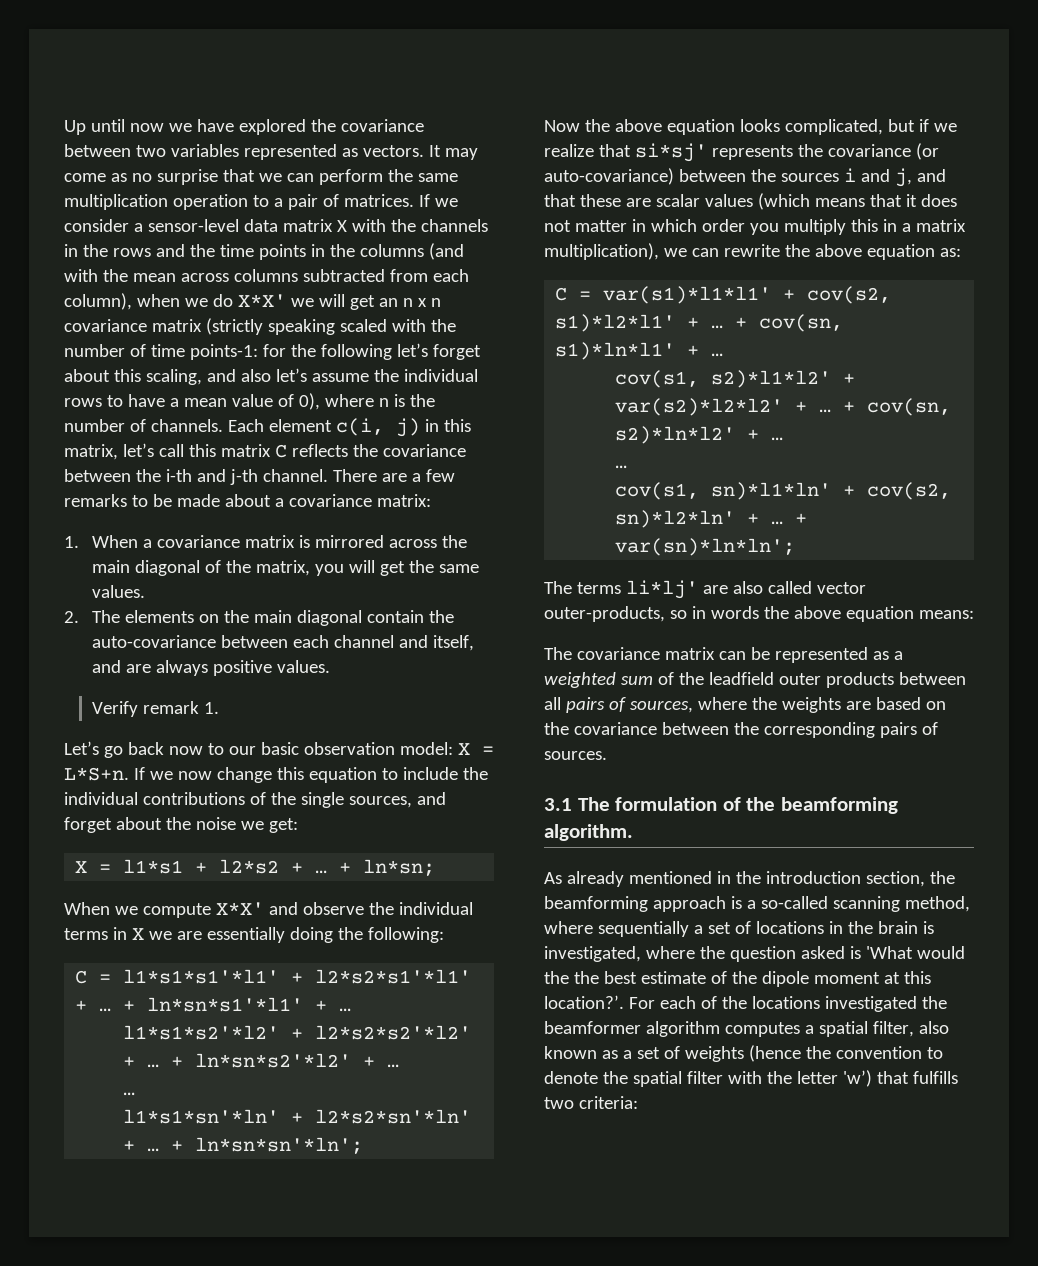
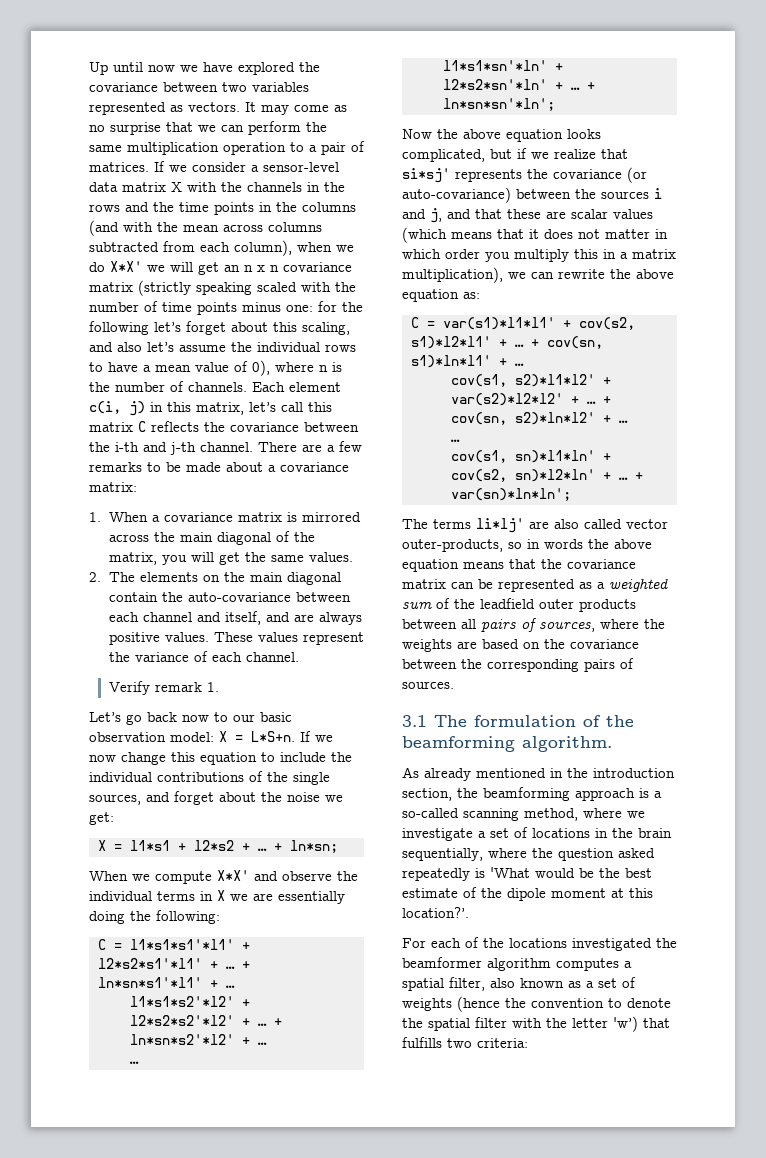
[189,344,258,360] points-1: -> [197,302,313,315] points minus one:
(330, 666) none -> [213,632,364,645] [108,651,299,662] These values represent the variance of each channel.
[918,610,974,619] [544,647,572,660] means: // The -> [463,559,562,569] means that the
[597,921,689,937] sequentially -> [627,811,645,818] [402,828,473,841] we investigate
[922,921,934,934] [544,946,641,962] is investigated, -> [402,848,483,861] sequentially,
(845, 952) none -> [402,868,470,881] repeatedly
[544,971,569,984] the -> [579,868,594,878] be
(624, 1002) none -> (469, 912) //

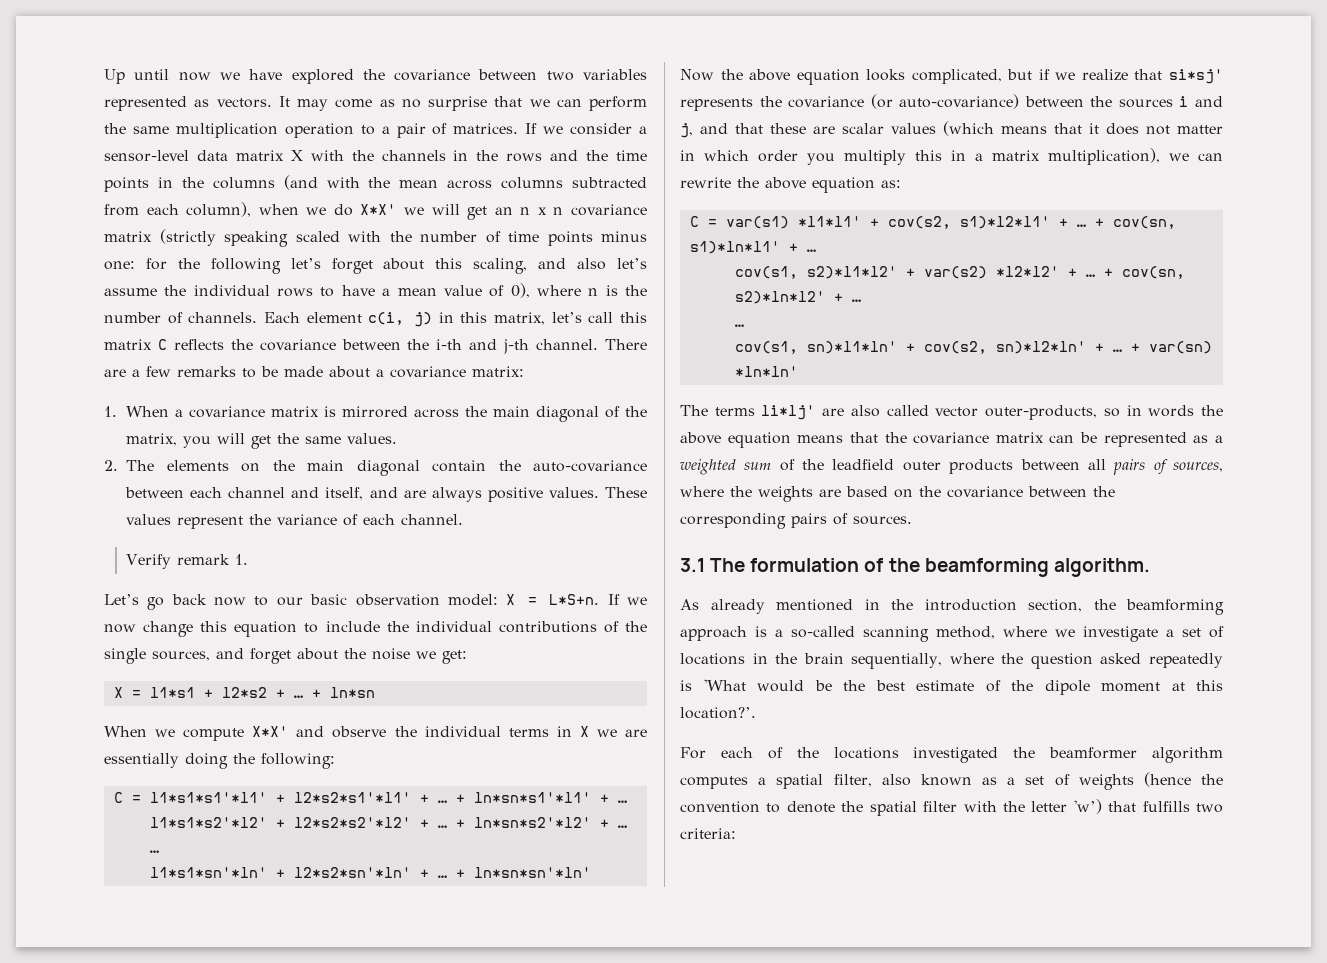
[290,840,338,853] ln*sn; -> [329,687,375,698] ln*sn
[443,98,555,111] ln*sn*sn'*ln'; -> [473,867,591,878] ln*sn*sn'*ln'
[443,317,555,330] var(s1)*l1*l1' -> [725,216,861,229] var(s1) *l1*l1'
[451,393,563,406] var(s2)*l2*l2' -> [923,266,1059,279] var(s2) *l2*l2'
[451,488,571,501] var(sn)*ln*ln'; -> [1148,341,1212,354] [734,366,798,377] var(sn) *ln*ln'

